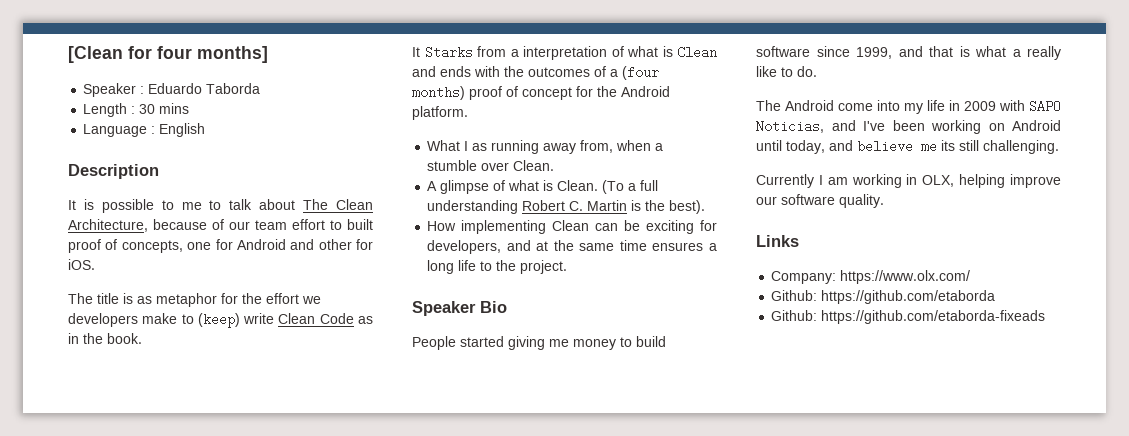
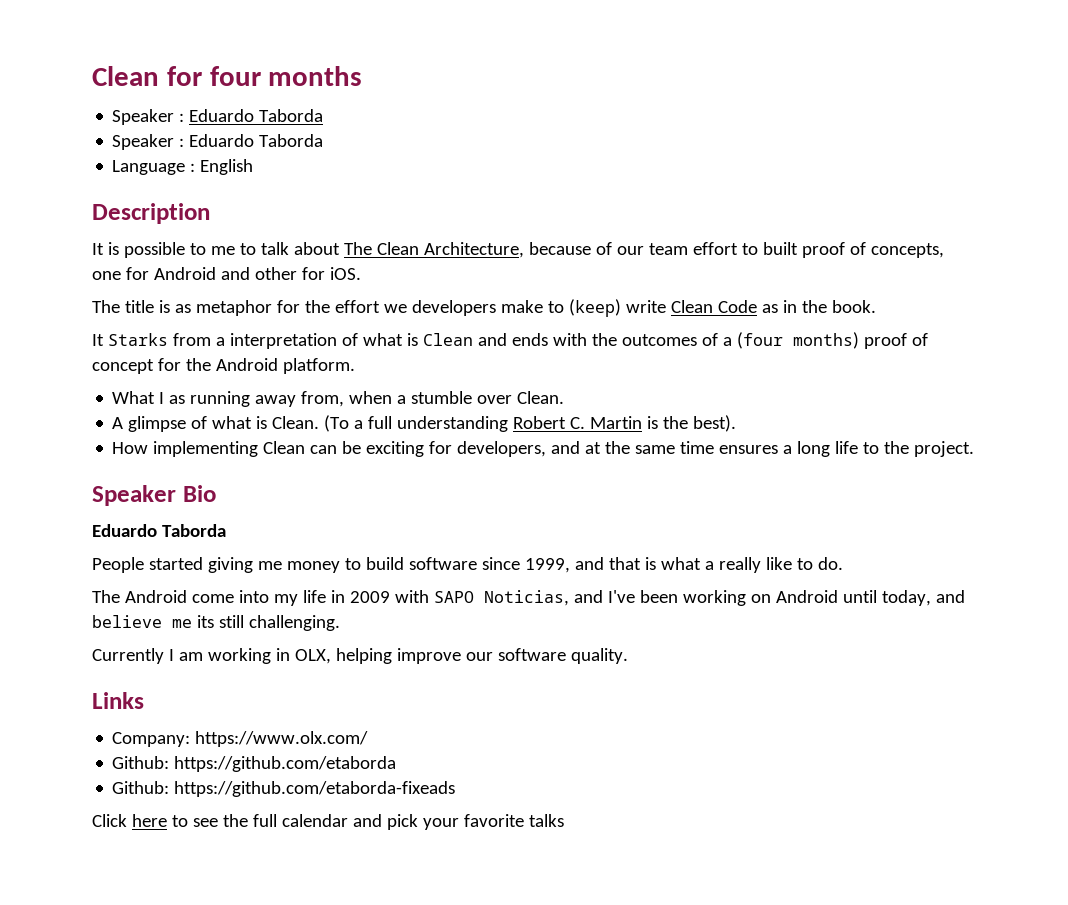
[68,46,123,63] [Clean -> [92,66,159,86] Clean
[197,46,268,63] [83,83,261,97] [83,103,190,117] months] // Speaker : Eduardo Taborda // Length : 30 mins -> [268,66,363,86] [112,109,324,125] [112,134,324,150] months // Speaker : Eduardo Taborda // Speaker : Eduardo Taborda
(507, 307) none -> [92,524,226,537] // Eduardo Taborda
(1046, 317) none -> [92,814,564,830] // Click here to see the full calendar and pick your favorite talks

